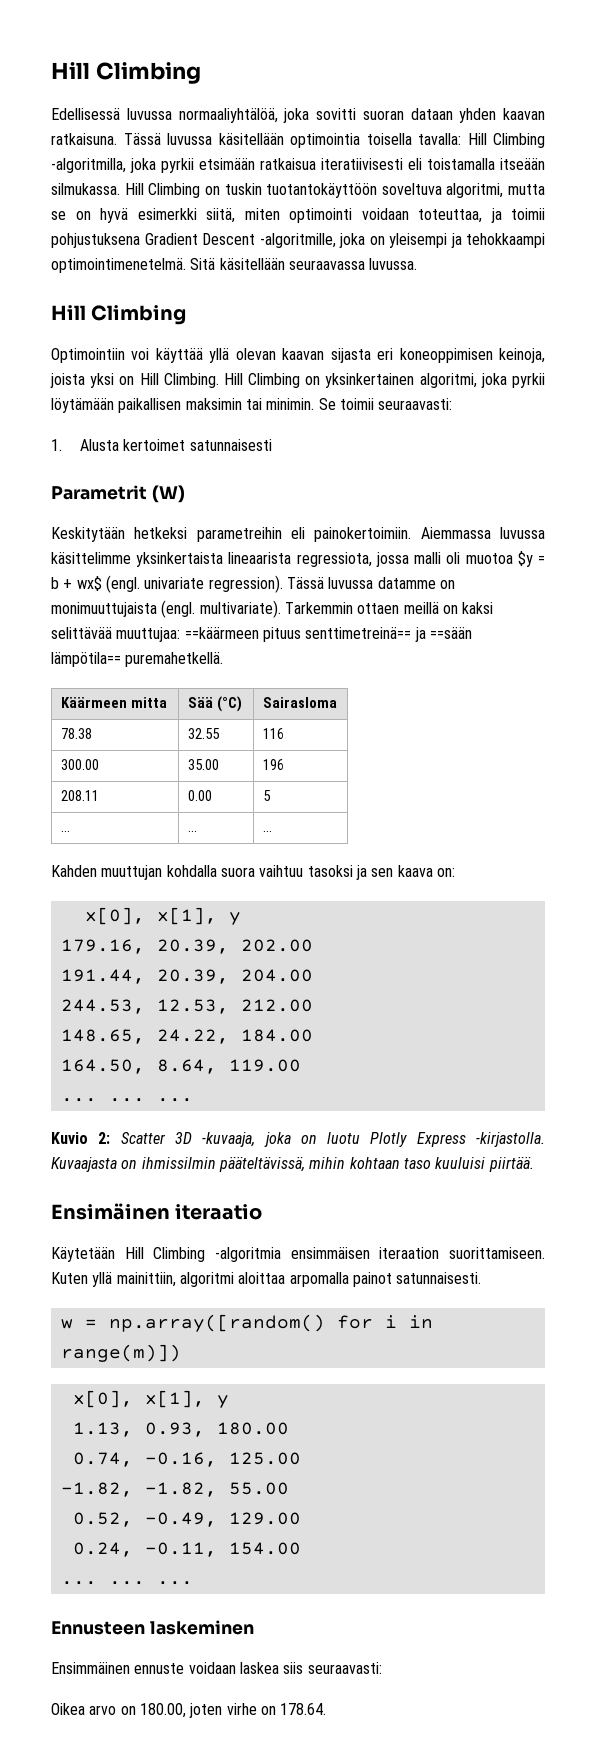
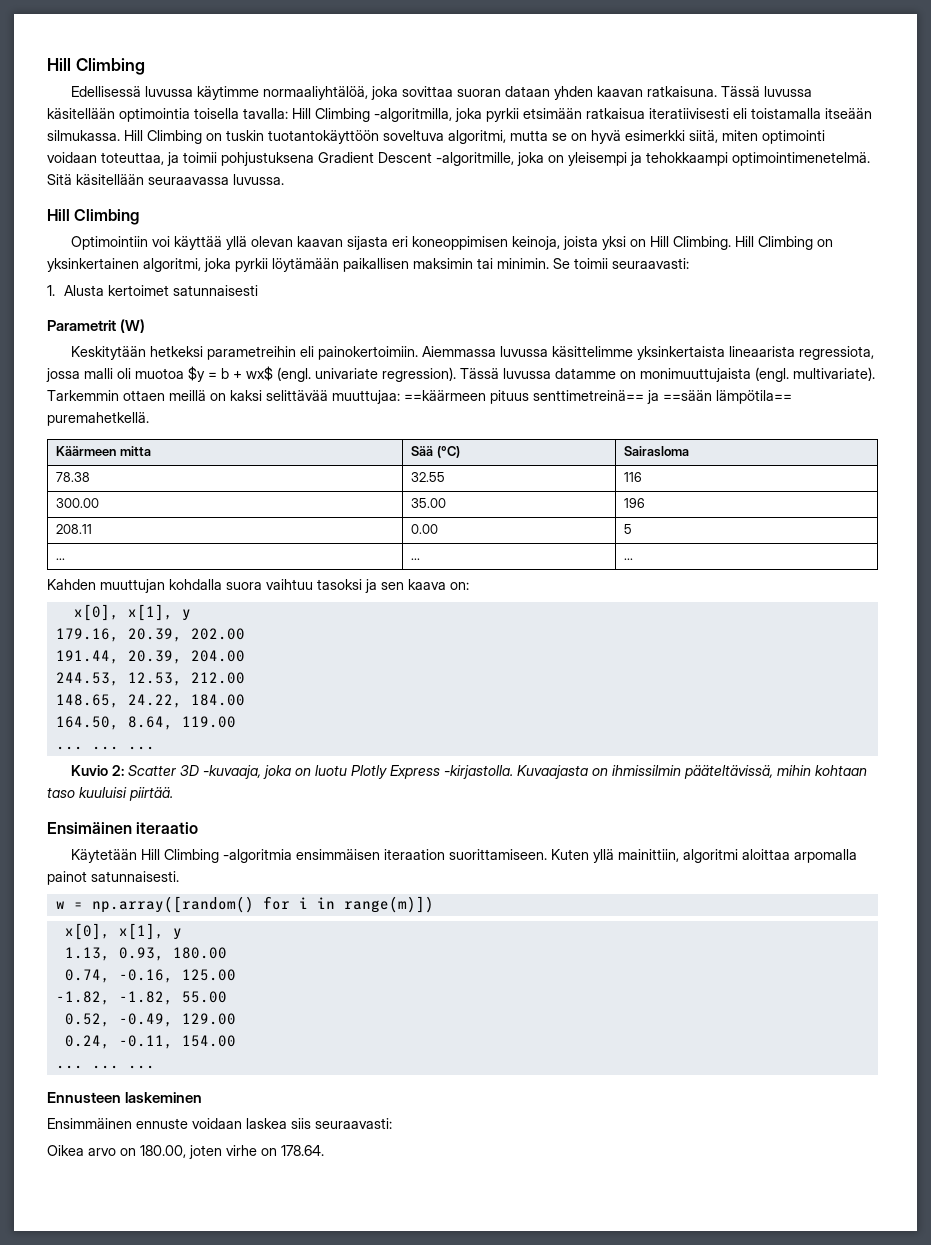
(172, 114) none -> [196,86,259,100] käytimme
[316,108,356,120] sovitti -> [401,86,453,97] sovittaa

